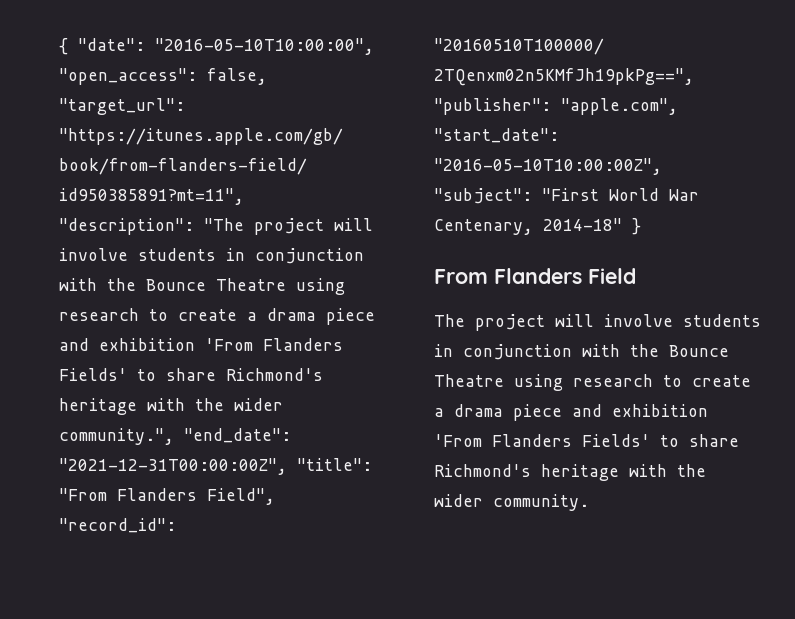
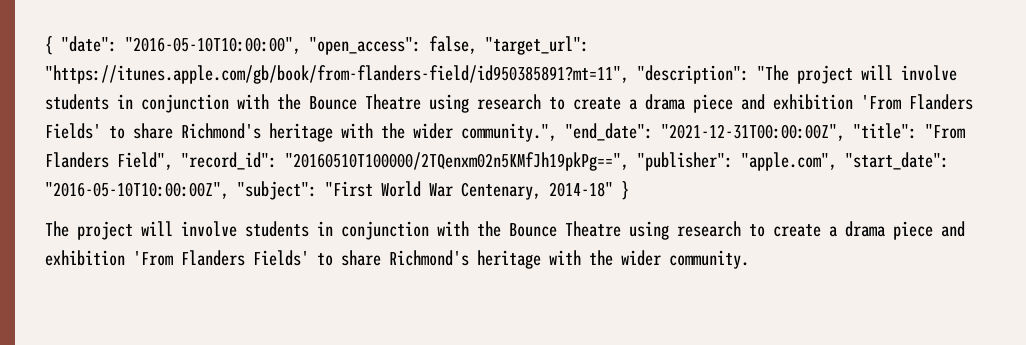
[434,268,636,284] // From Flanders Field -> (629, 190) none

